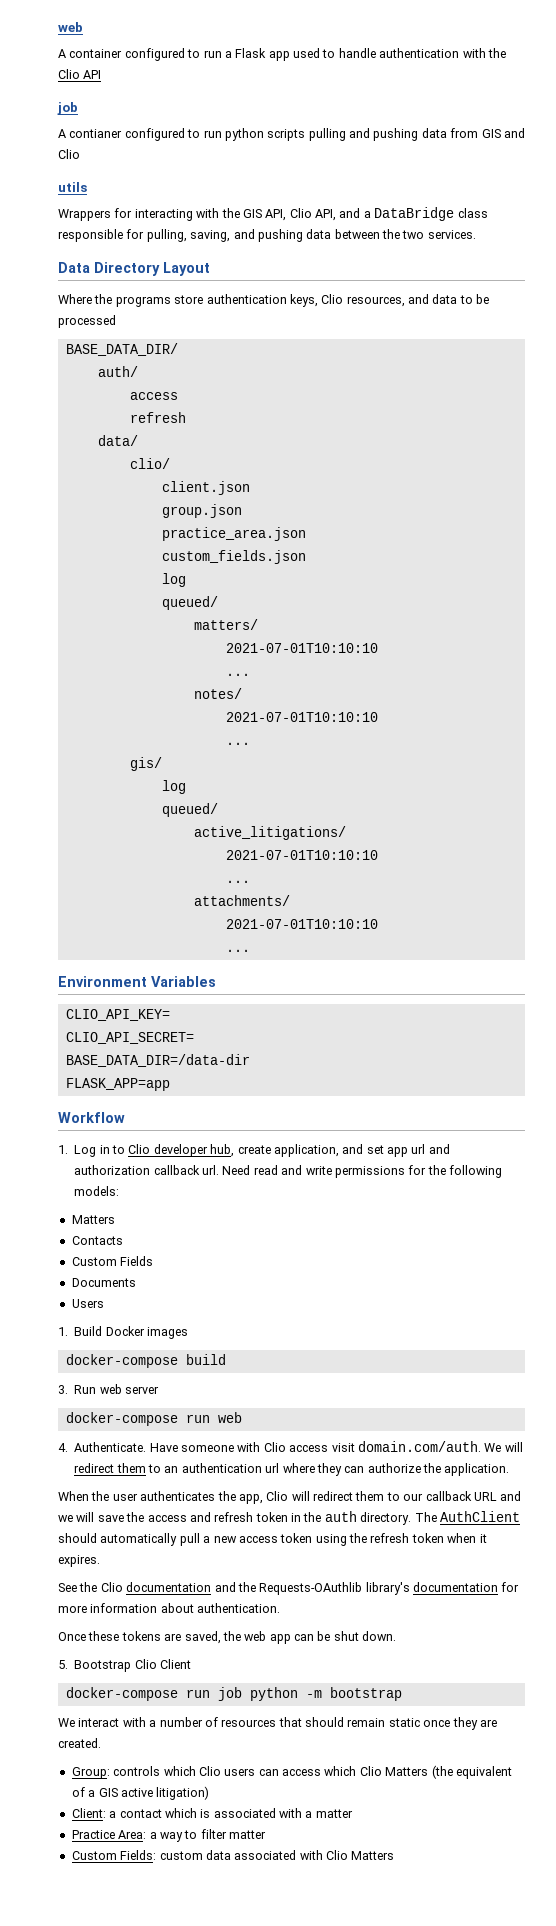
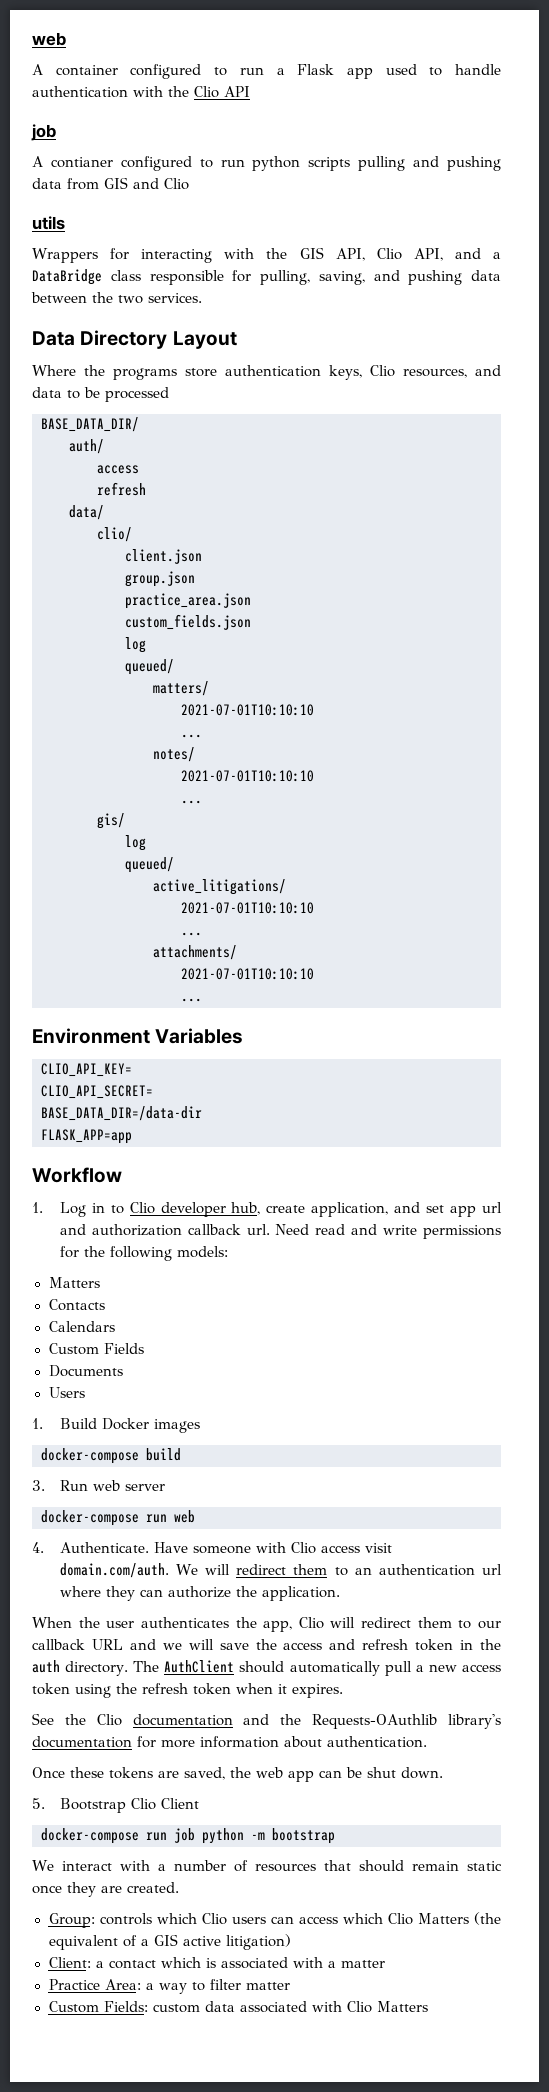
(123, 1240) none -> [48,1321,115,1332] // Calendars

